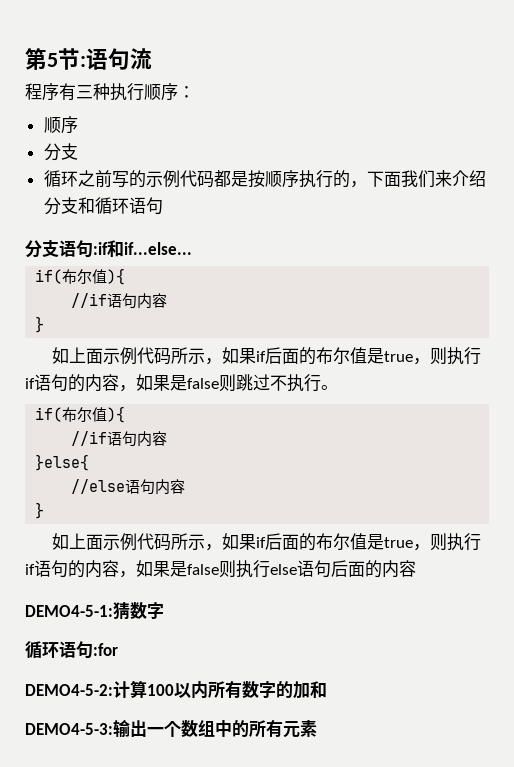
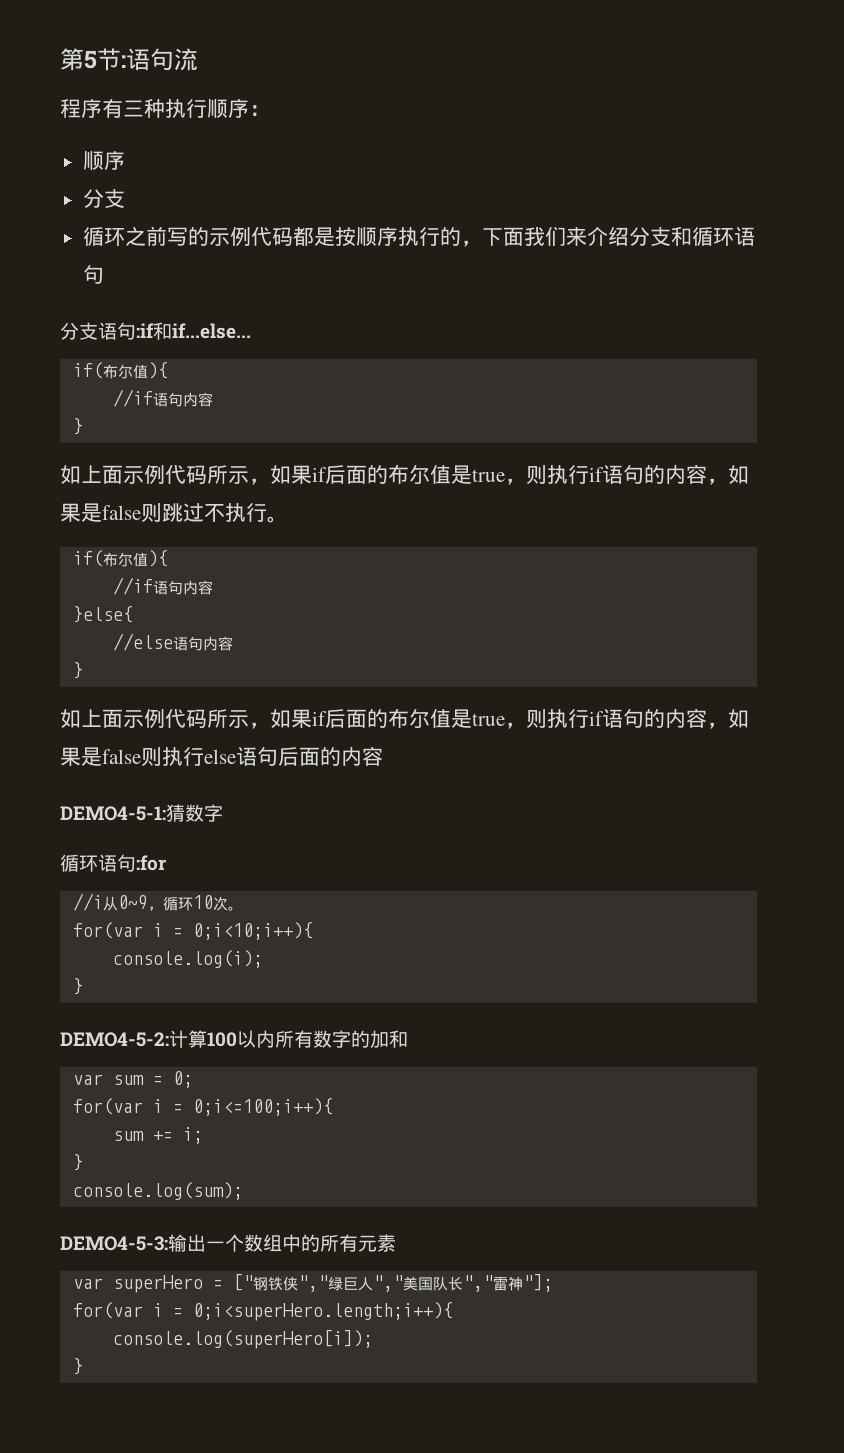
(118, 649) none -> [72,893,243,911] [72,922,313,940] [112,950,263,968] [72,978,83,995] // //i从0~9，循环10次。 // for(var i = 0;i<10;i++){ // console.log(i); // }
(327, 689) none -> [72,1071,193,1088] [72,1098,333,1116] [112,1127,203,1144] [72,1154,83,1171] [72,1182,243,1200] // var sum = 0; // for(var i = 0;i<=100;i++){ // sum += i; // } // console.log(sum);
(317, 728) none -> [72,1274,553,1293] [72,1302,453,1321] [112,1330,373,1349] [72,1358,83,1375] // var superHero = ["钢铁侠","绿巨人","美国队长","雷神"]; // for(var i = 0;i<superHero.length;i++){ // console.log(superHero[i]); // }

